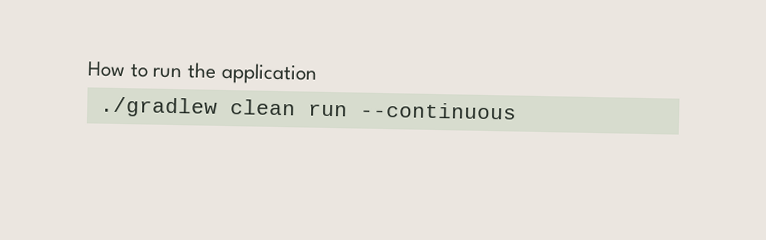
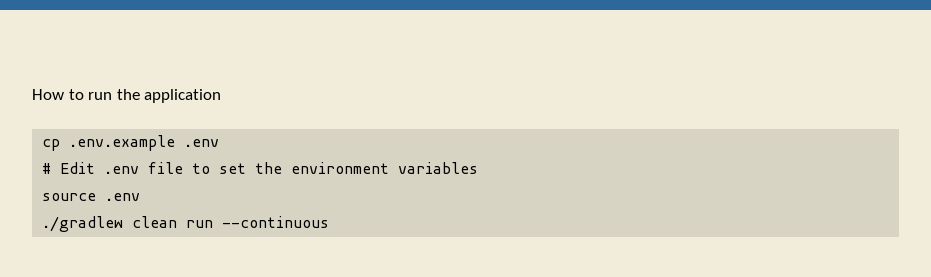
(318, 73) none -> [42,135,220,151] [42,162,479,174] [42,193,141,201] // cp .env.example .env // # Edit .env file to set the environment variables // source .env

